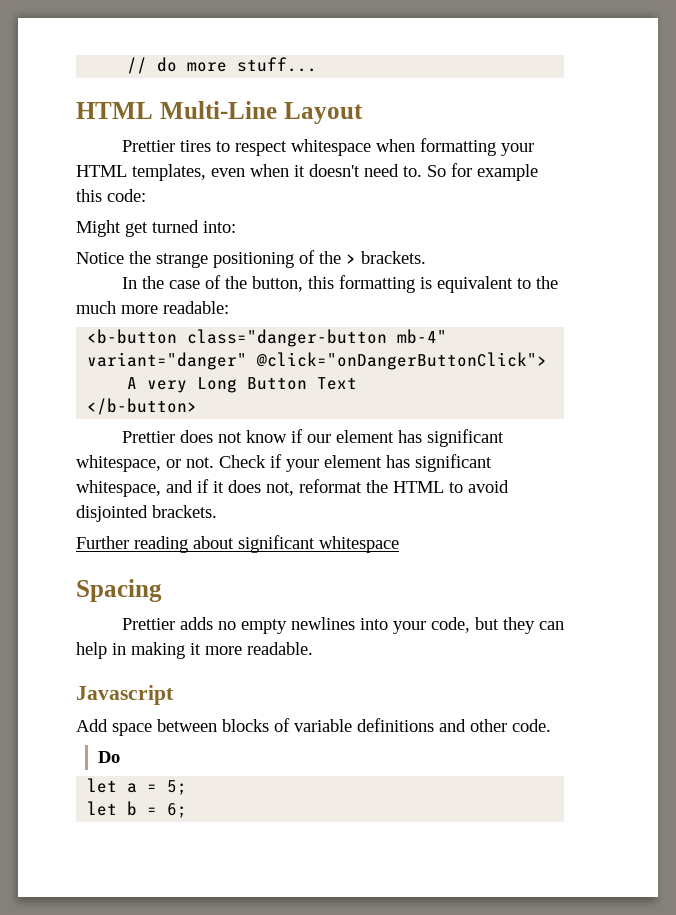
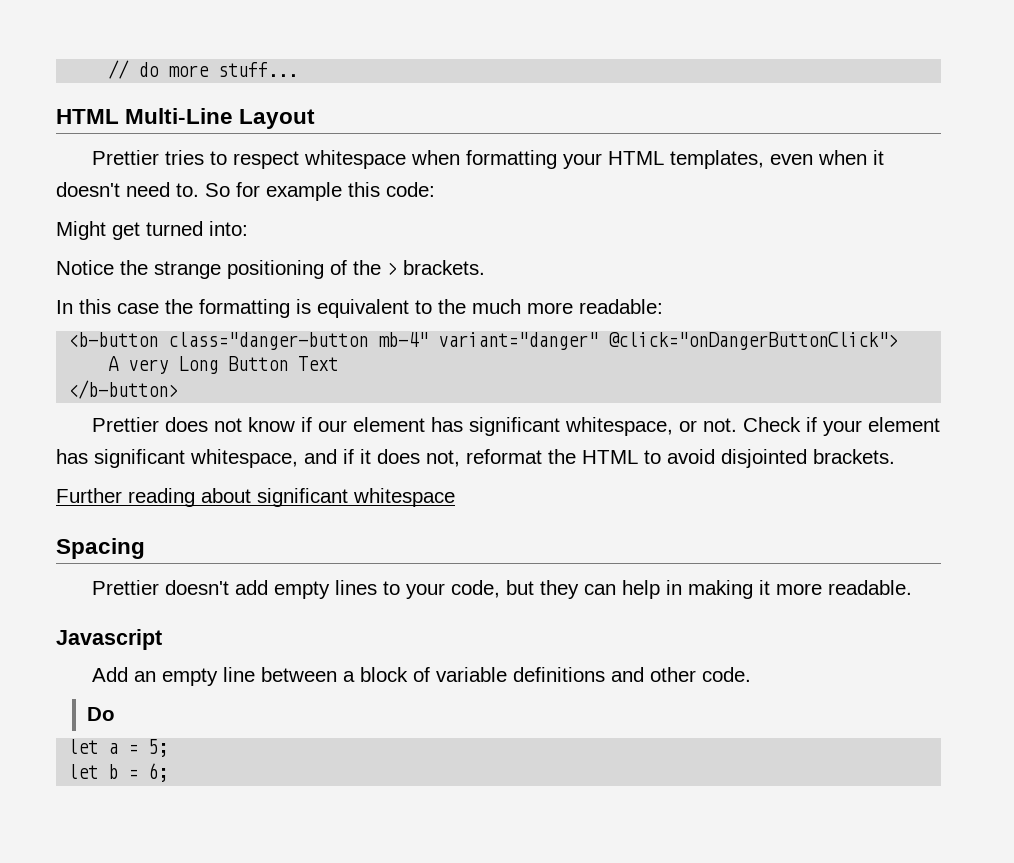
[179,140,211,152] tires -> [165,150,205,165] tries
[141,275,334,292] the case of the button, this -> [79,299,193,314] this case the
[179,617,388,634] adds no empty newlines into -> [165,580,401,599] doesn't add empty lines to
[112,719,269,736] space between blocks -> [134,667,409,686] an empty line between a block

